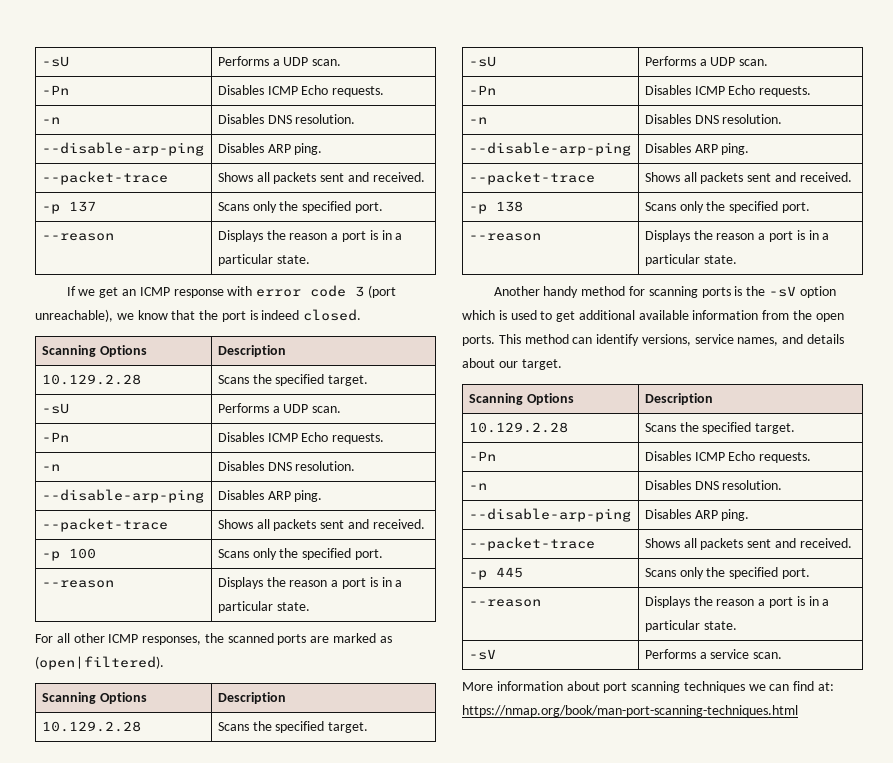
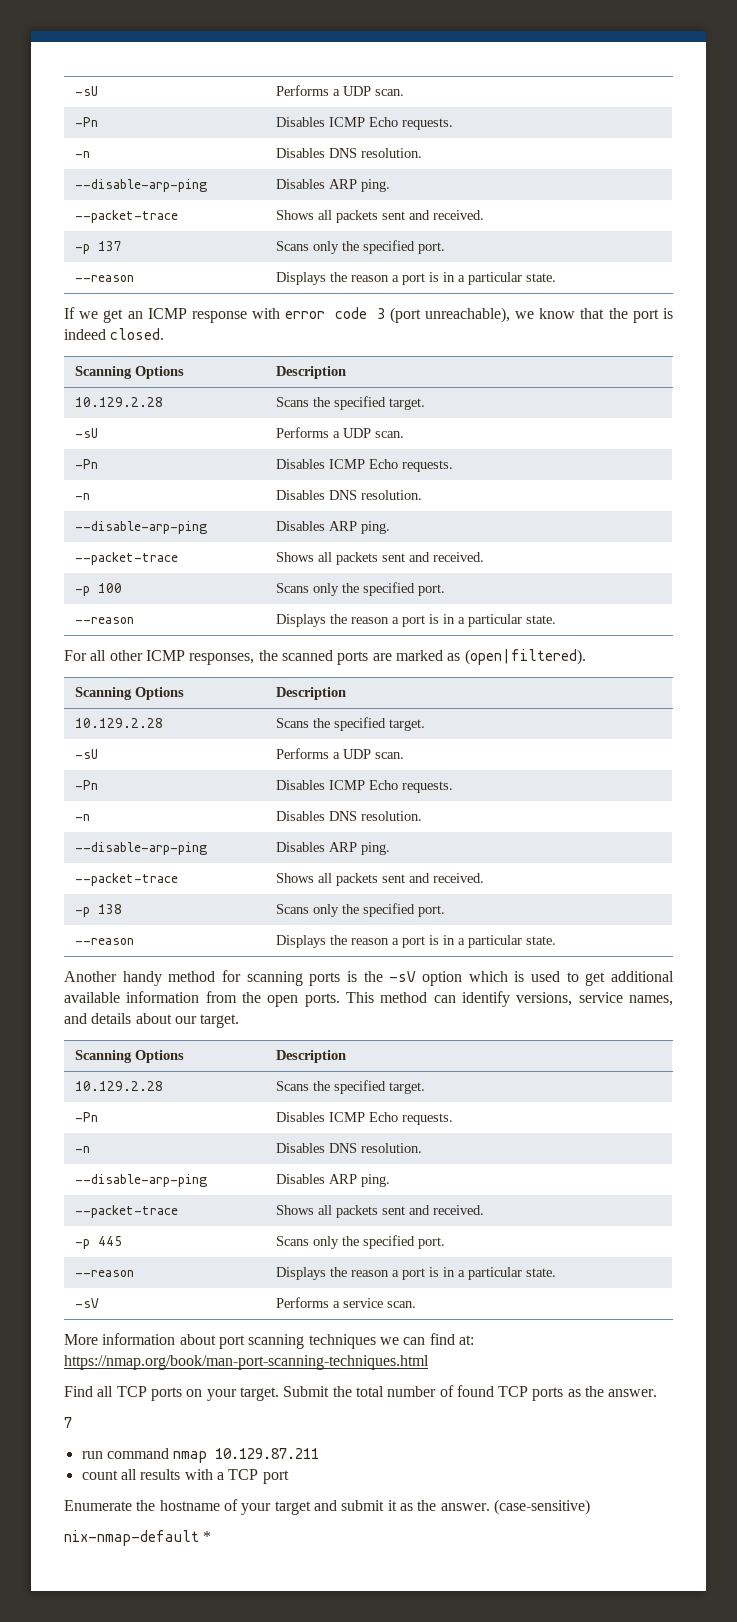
(798, 711) none -> [64,1385,658,1401] [64,1417,72,1428] [81,1448,320,1463] [81,1469,289,1484] [64,1499,590,1515] [64,1530,212,1546] // Find all TCP ports on your target. Submit the total number of found TCP ports as the answer. // 7 // run command nmap 10.129.87.211 // count all results with a TCP port // Enumerate the hostname of your target and submit it as the answer. (case-sensitive) // nix-nmap-default *

